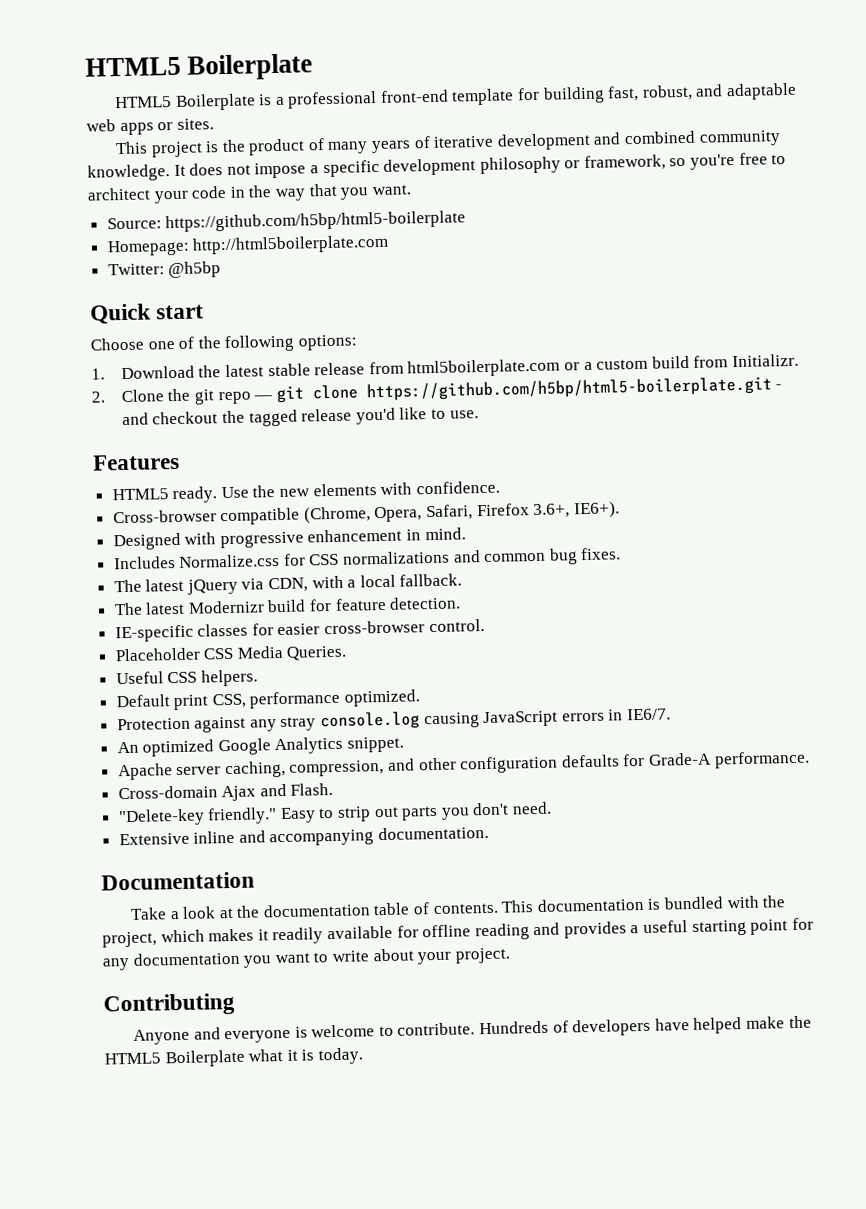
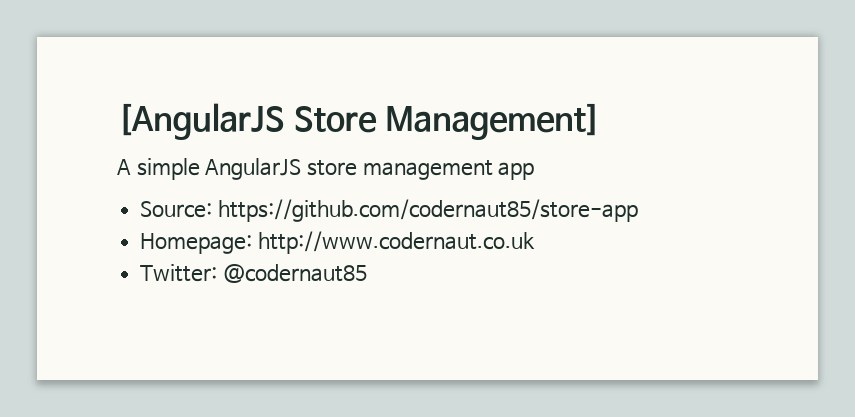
[85,53,314,81] [114,82,798,111] [86,118,214,136] [114,130,781,158] [87,152,787,182] [87,183,411,204] HTML5 Boilerplate // HTML5 Boilerplate is a professional front-end template for building fast, robust, and adaptable web apps or sites. // This project is the product of many years of iterative development and combined community knowledge. It does not impose a specific development philosophy or framework, so you're free to architect your code in the way that you want. -> [117,103,601,140] [117,158,535,180] [AngularJS Store Management] // A simple AngularJS store management app
[165,210,467,233] https://github.com/h5bp/html5-boilerplate -> [217,199,638,222] https://github.com/codernaut85/store-app
[192,234,390,255] http://html5boilerplate.com -> [257,231,535,254] http://www.codernaut.co.uk
[168,261,222,279] [90,303,205,325] [90,334,357,353] [91,353,799,380] [91,376,783,405] [121,407,479,427] [93,453,180,471] [111,480,500,504] [112,501,620,526] [112,527,466,551] [113,547,622,570] [113,573,463,595] [113,596,462,616] [114,619,485,643] [114,645,348,662] [115,669,258,687] [115,689,421,711] [116,708,672,733] [116,736,405,757] [117,750,810,781] [117,782,334,802] [117,801,553,827] [118,825,490,847] [101,871,255,891] [129,895,786,920] [102,917,814,948] [102,947,511,971] [103,992,235,1017] [132,1015,812,1045] [104,1047,363,1068] @h5bp // Quick start // Choose one of the following options: // 1. Download the latest stable release from html5boilerplate.com or a custom build from Initializr. // 2. Clone the git repo — git clone https://github.com/h5bp/html5-boilerplate.git - and checkout the tagged release you'd like to use. // Features // HTML5 ready. Use the new elements with confidence. // Cross-browser compatible (Chrome, Opera, Safari, Firefox 3.6+, IE6+). // Designed with progressive enhancement in mind. // Includes Normalize.css for CSS normalizations and common bug fixes. // The latest jQuery via CDN, with a local fallback. // The latest Modernizr build for feature detection. // IE-specific classes for easier cross-browser control. // Placeholder CSS Media Queries. // Useful CSS helpers. // Default print CSS, performance optimized. // Protection against any stray console.log causing JavaScript errors in IE6/7. // An optimized Google Analytics snippet. // Apache server caching, compression, and other configuration defaults for Grade-A performance. // Cross-domain Ajax and Flash. // "Delete-key friendly." Easy to strip out parts you don't need. // Extensive inline and accompanying documentation. // Documentation // Take a look at the documentation table of contents. This documentation is bundled with the project, which makes it readily available for offline reading and provides a useful starting point for any documentation you want to write about your project. // Contributing // Anyone and everyone is welcome to contribute. Hundreds of developers have helped make the HTML5 Boilerplate what it is today. -> [222,264,367,283] @codernaut85

